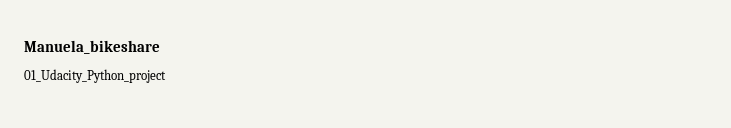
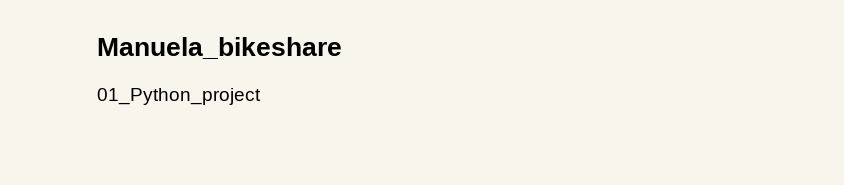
[24,69,166,83] 01_Udacity_Python_project -> [97,88,261,105] 01_Python_project

